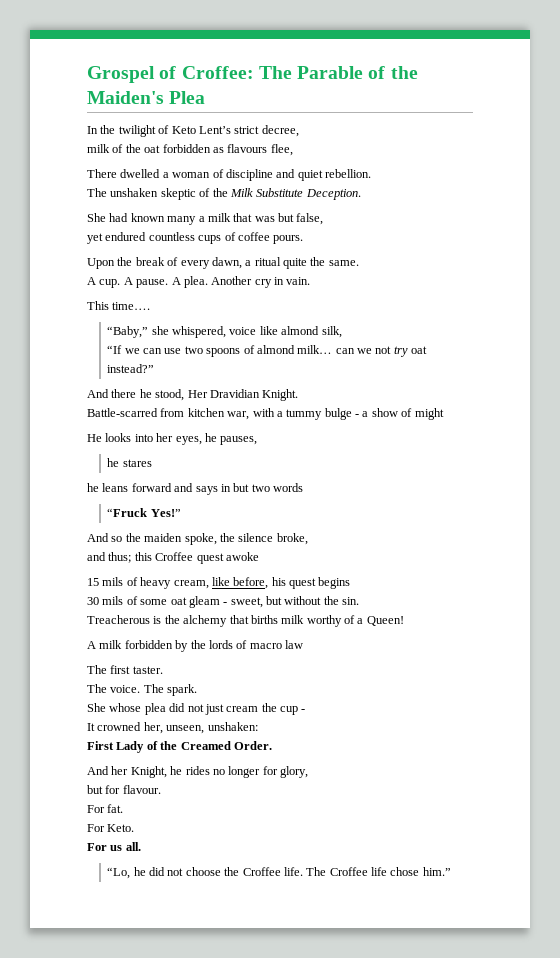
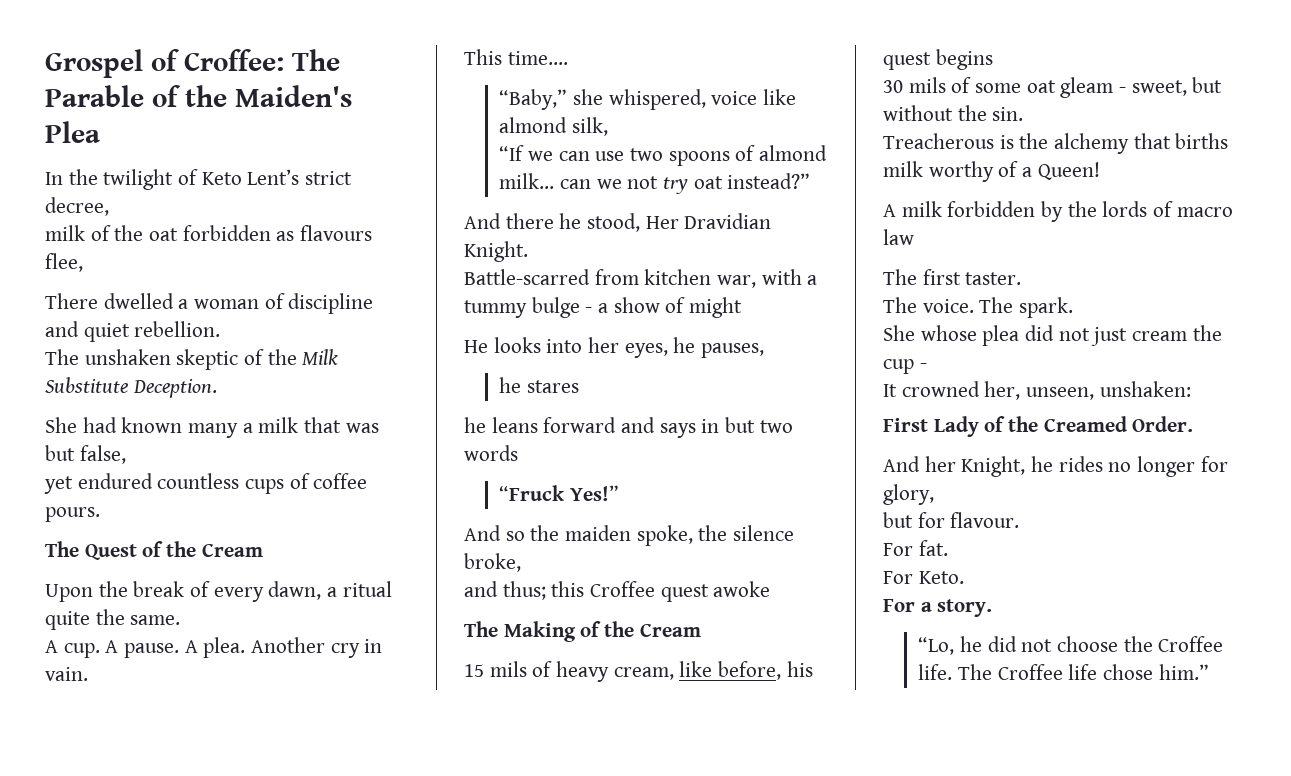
(304, 239) none -> [45,541,263,560] // The Quest of the Cream
(259, 556) none -> [464,621,701,642] // The Making of the Cream
[110,842,141,851] us all. -> [920,599,993,617] a story.

